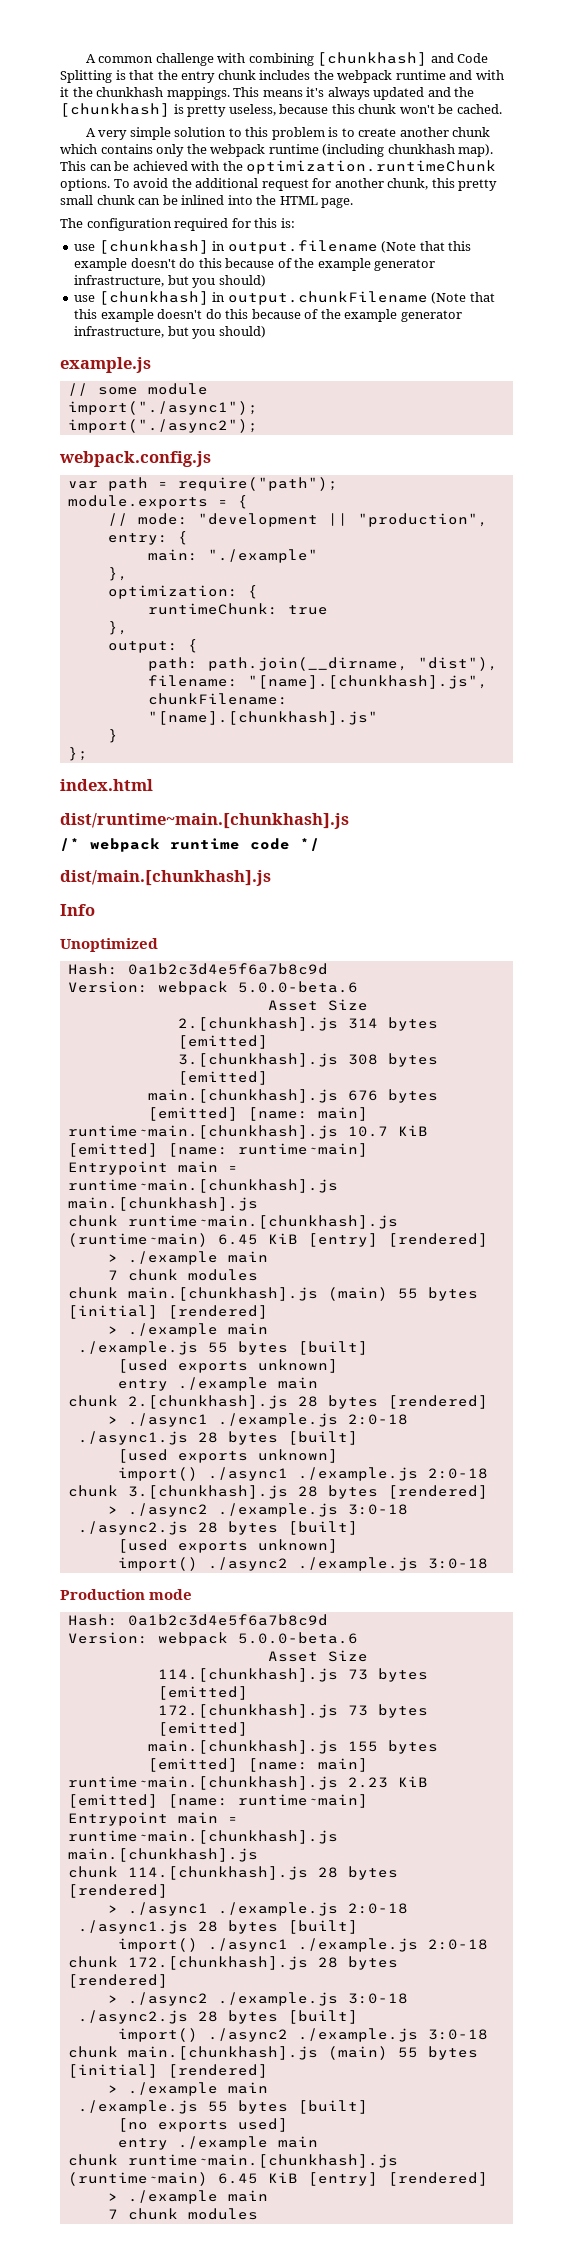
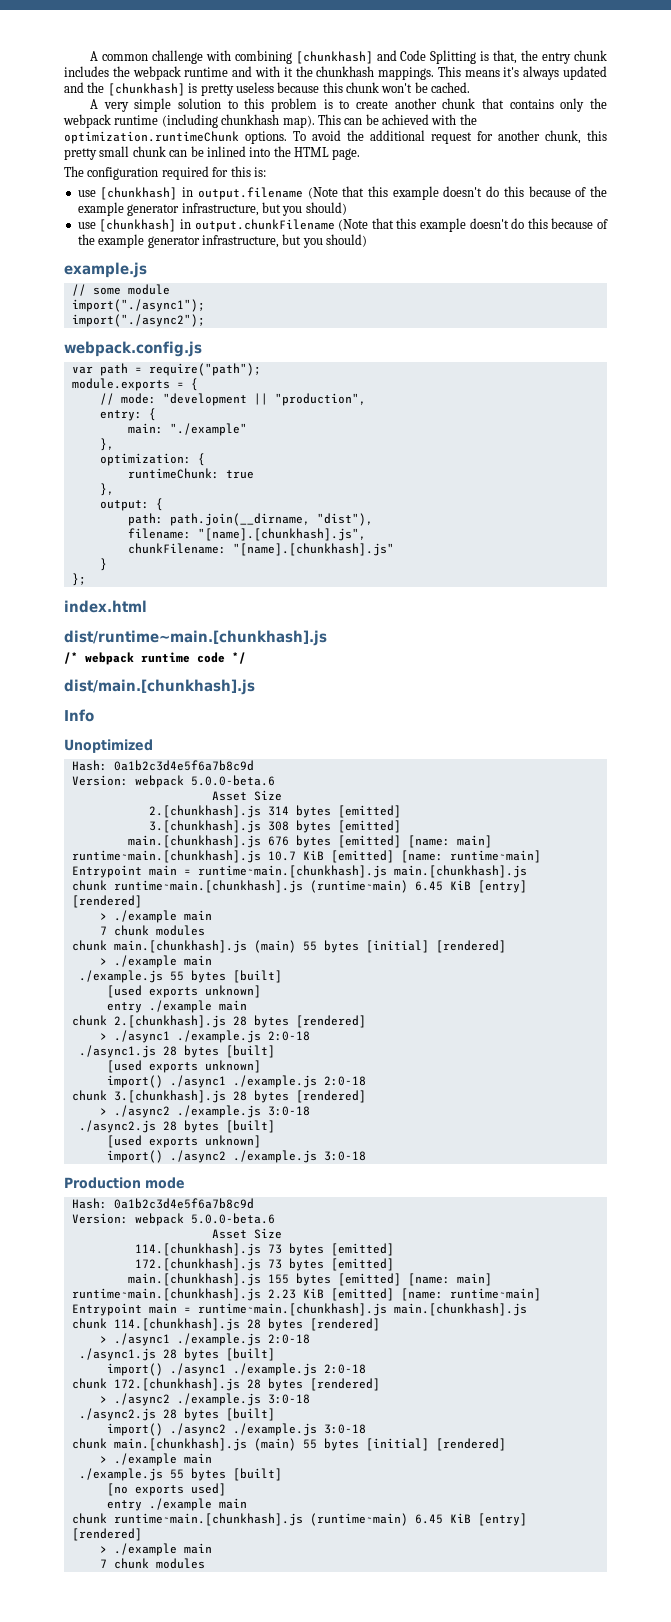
[129,70,155,80] that -> [493,50,518,64] that,
[228,104,276,116] useless, -> [235,82,274,93] useless
[60,144,97,154] which -> [482,98,505,109] that

